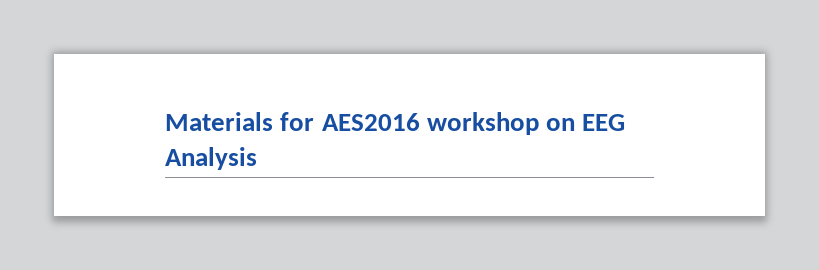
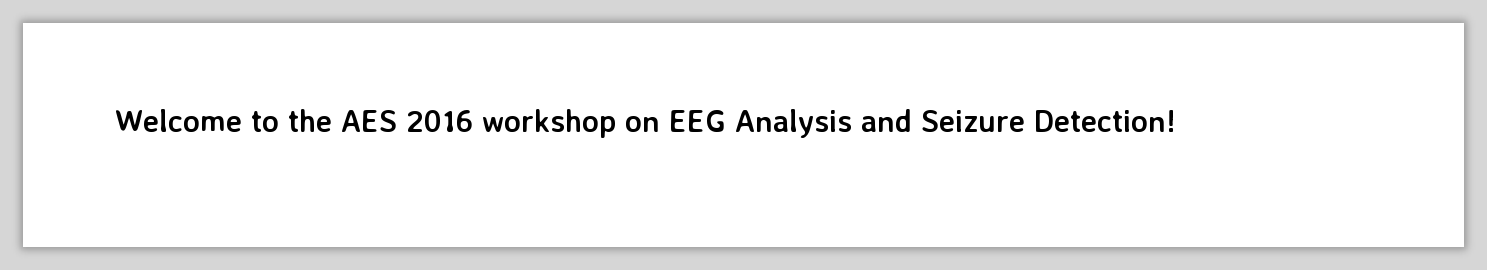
[165,112,420,131] Materials for AES2016 -> [115,109,473,132] Welcome to the AES 2016
(257, 158) none -> [860,109,1176,132] and Seizure Detection!

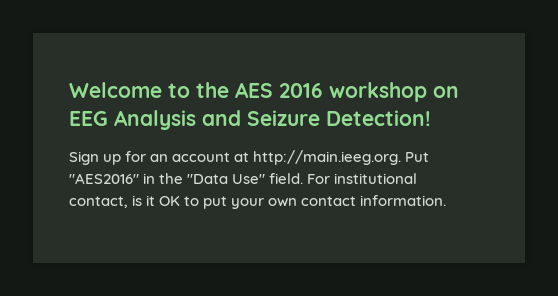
(1176, 121) none -> [69,150,430,165] [69,173,418,184] [69,195,447,209] // Sign up for an account at http://main.ieeg.org. Put "AES2016" in the "Data Use" field. For institutional contact, is it OK to put your own contact information.

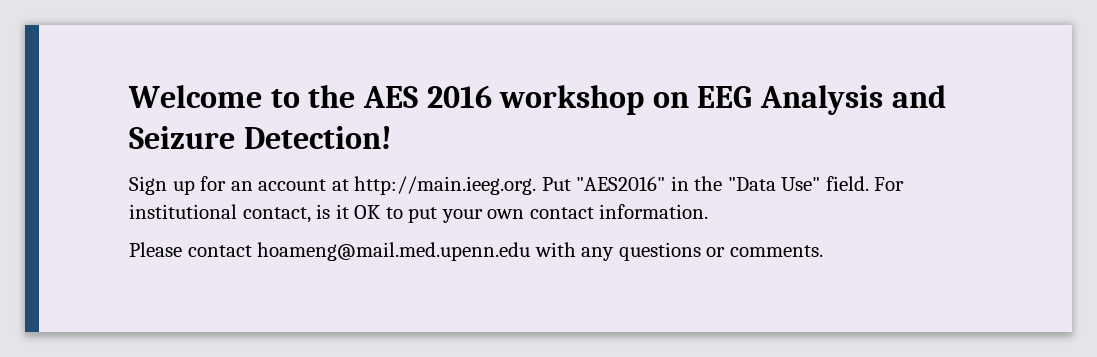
(447, 200) none -> [129,242,823,261] // Please contact hoameng@mail.med.upenn.edu with any questions or comments.

